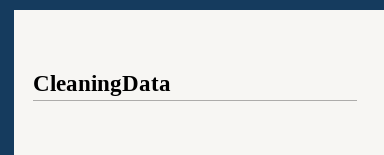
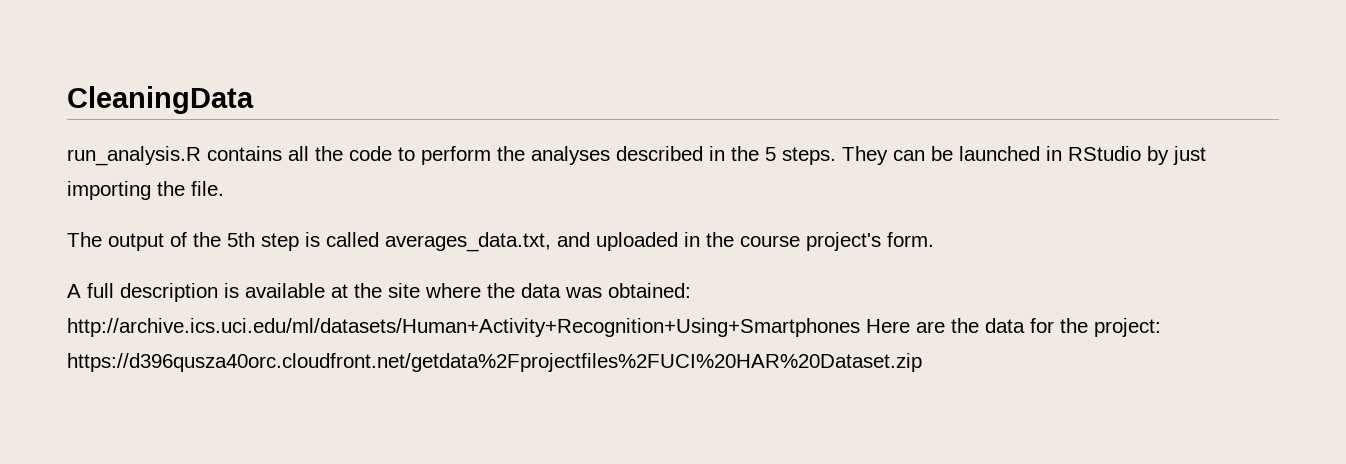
(171, 85) none -> [67,146,1206,166] [67,181,224,200] [67,232,934,252] [67,283,691,302] [67,318,1161,337] [67,353,922,372] // run_analysis.R contains all the code to perform the analyses described in the 5 steps. They can be launched in RStudio by just importing the file. // The output of the 5th step is called averages_data.txt, and uploaded in the course project's form. // A full description is available at the site where the data was obtained: http://archive.ics.uci.edu/ml/datasets/Human+Activity+Recognition+Using+Smartphones Here are the data for the project: https://d396qusza40orc.cloudfront.net/getdata%2Fprojectfiles%2FUCI%20HAR%20Dataset.zip

